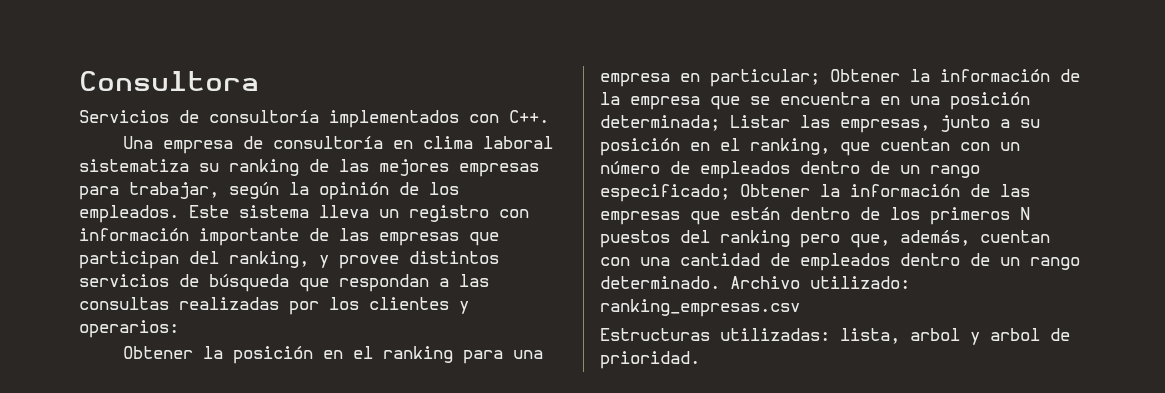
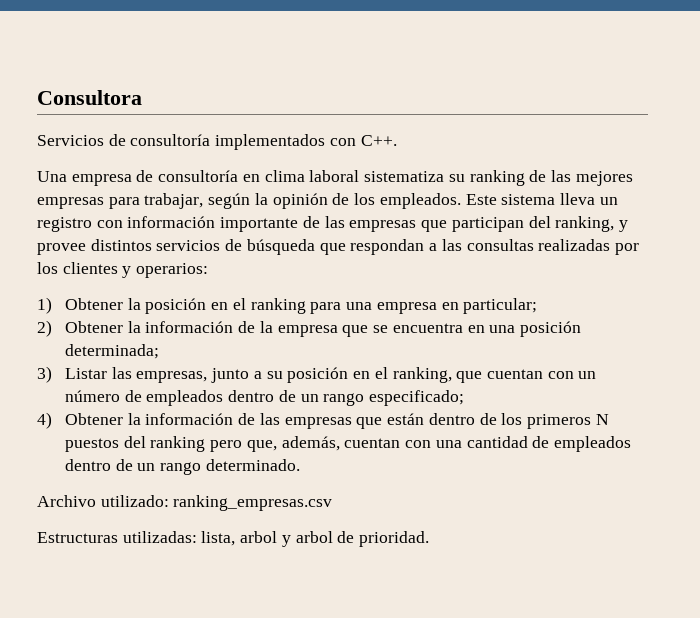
(179, 329) none -> [37,297,52,314] 1)
(820, 78) none -> [37,320,52,337] // 2)
(720, 123) none -> [37,366,52,383] // 3)
(730, 193) none -> [37,412,52,429] // 4)
(720, 282) none -> (300, 465) //

